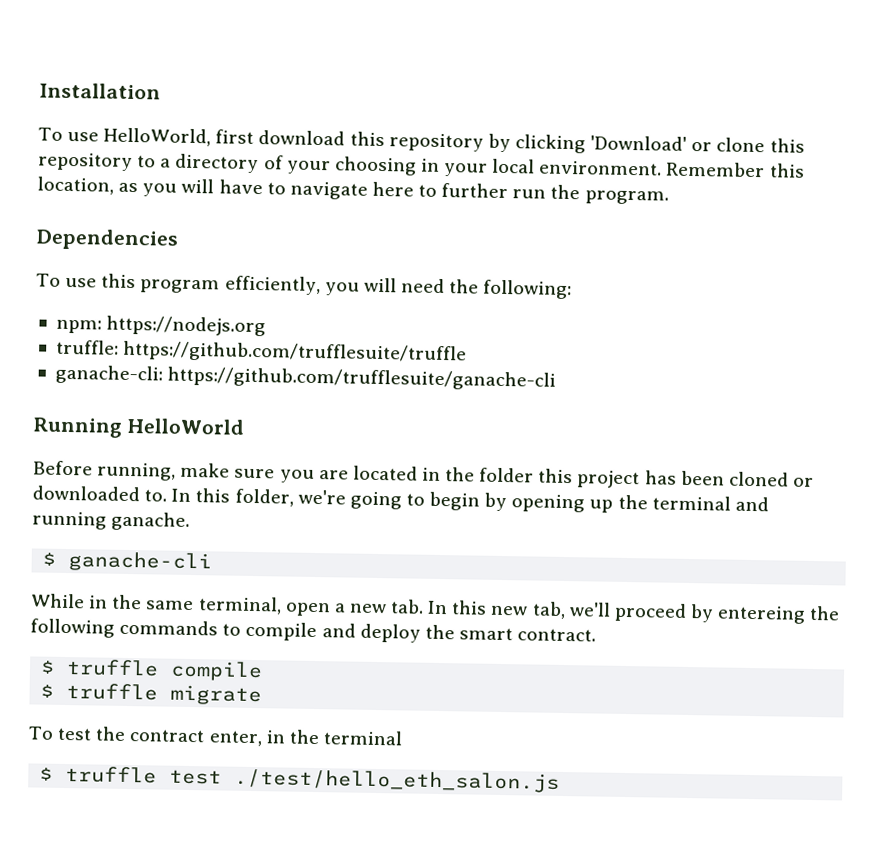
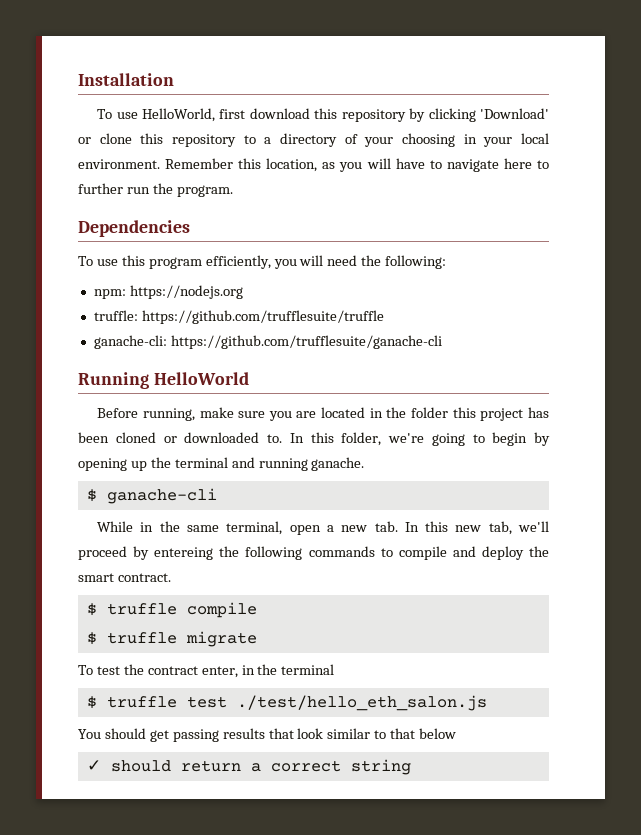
(561, 780) none -> [78,728,457,742] [86,759,411,775] // You should get passing results that look similar to that below // ✓ should return a correct string

